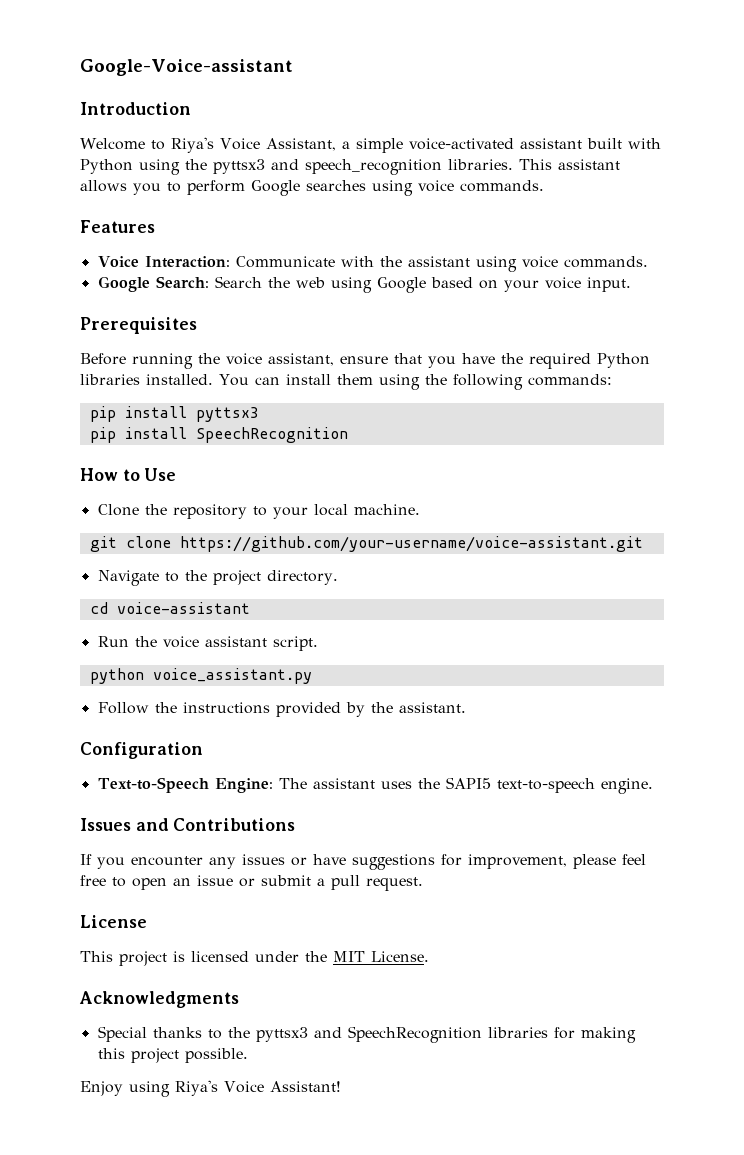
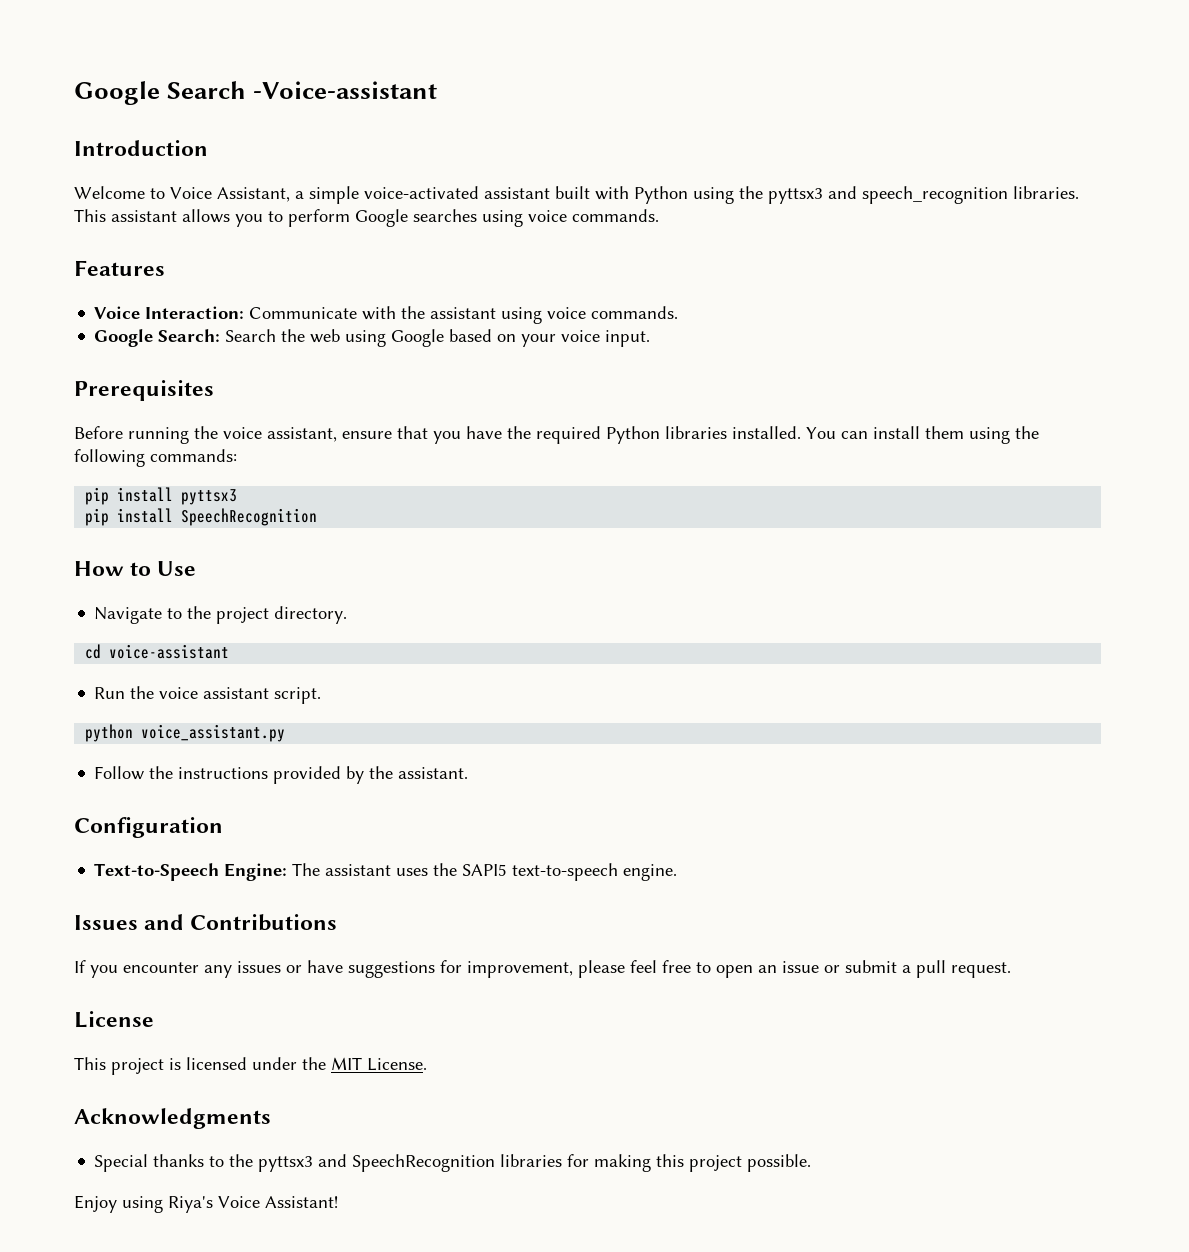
[80,59,293,76] Google-Voice-assistant -> [74,81,438,105] Google Search -Voice-assistant
[170,137,214,153] Riya's -> (165, 193) none
[97,504,420,519] [89,536,643,552] // Clone the repository to your local machine. // git clone https://github.com/your-username/voice-assistant.git -> (197, 568) none

